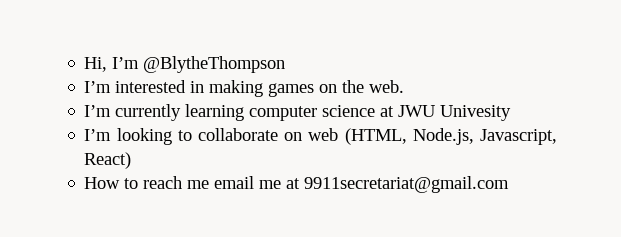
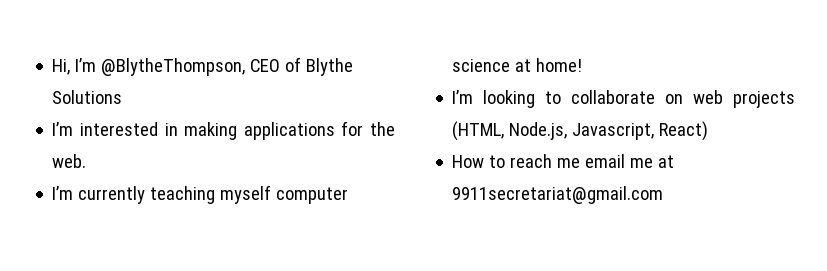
[143,56,286,73] @BlytheThompson -> [101,57,354,76] [52,90,123,104] @BlytheThompson, CEO of Blythe Solutions
[268,83,338,97] games on -> [243,121,364,140] applications for
[185,104,245,121] learning -> [150,185,272,204] teaching myself
[398,105,512,121] JWU Univesity -> [536,58,583,72] home!
(339, 134) none -> [733,91,795,108] projects

